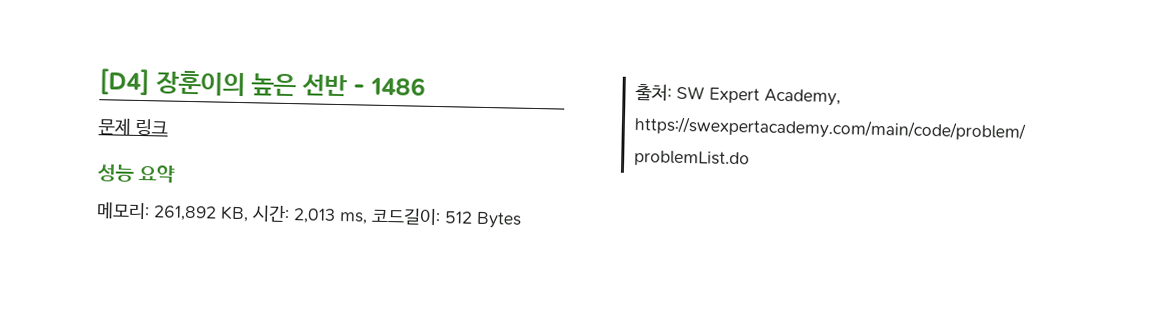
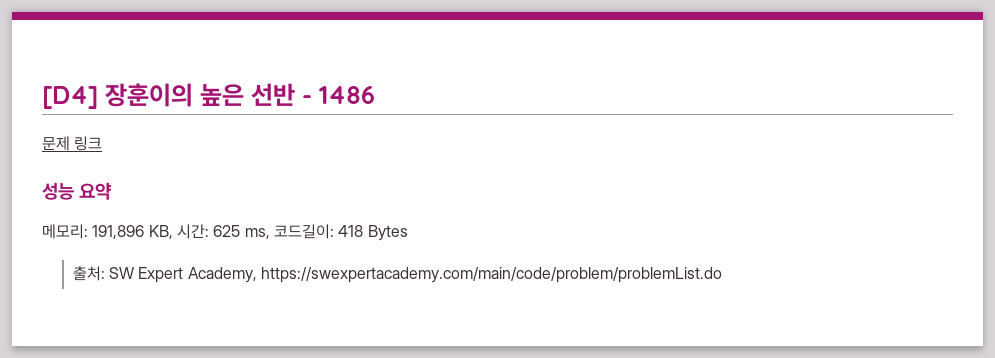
[153,205,217,222] 261,892 -> [92,225,145,239] 191,896
[293,208,336,224] 2,013 -> [213,225,241,237] 625
[444,211,473,224] 512 -> [338,225,364,237] 418

